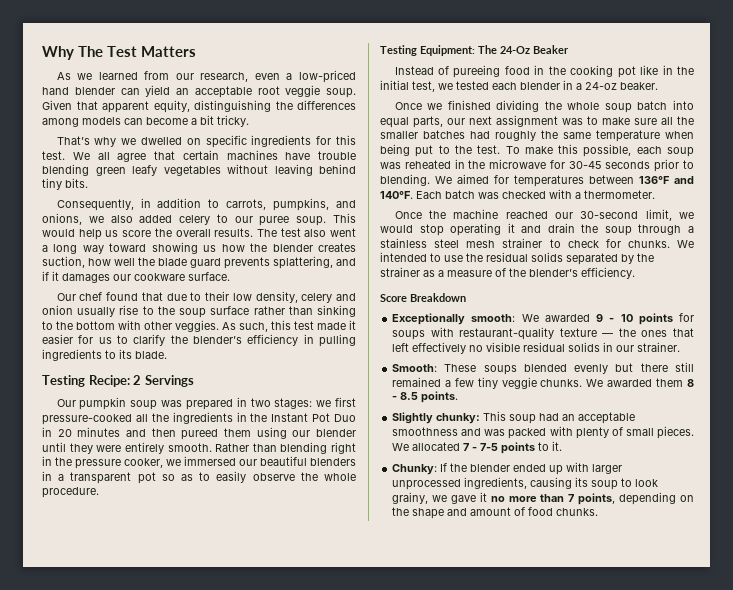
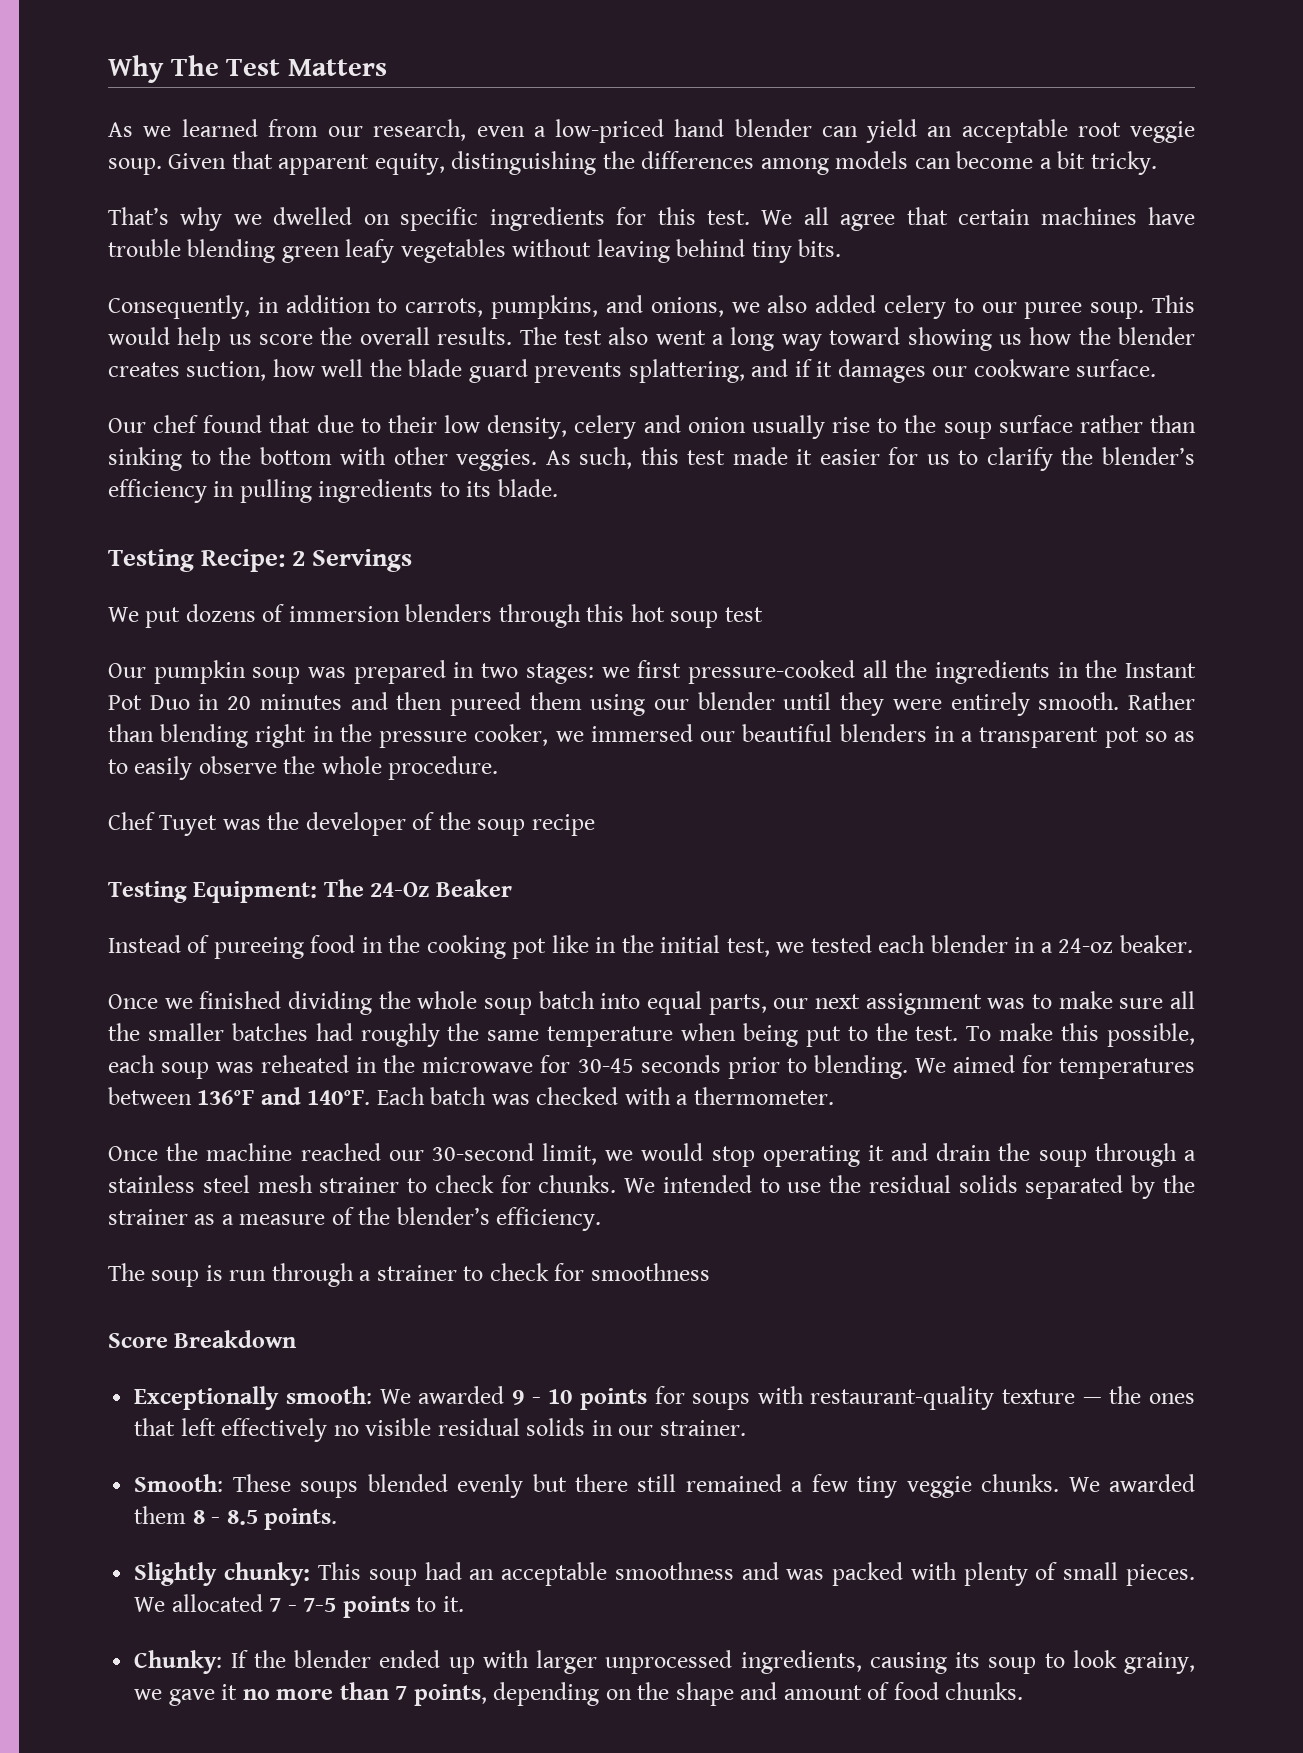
(194, 381) none -> [108,604,763,628] // We put dozens of immersion blenders through this hot soup test
(99, 492) none -> [108,812,595,836] // Chef Tuyet was the developer of the soup recipe
(635, 273) none -> [108,1263,710,1287] // The soup is run through a strainer to check for smoothness

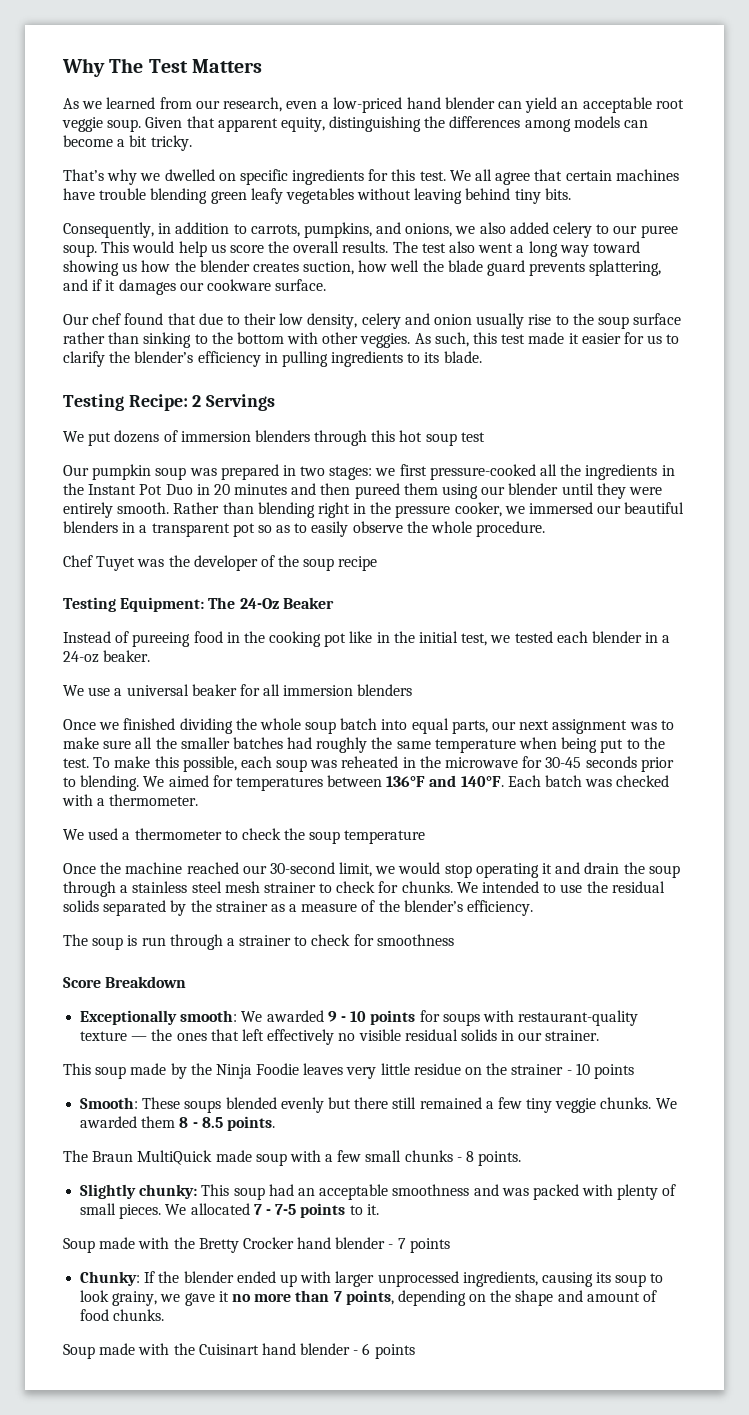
(1193, 944) none -> [63,684,413,696] // We use a universal beaker for all immersion blenders
(834, 1096) none -> [63,828,426,844] // We used a thermometer to check the soup temperature
(746, 1428) none -> [63,1063,634,1079] // This soup made by the Ninja Foodie leaves very little residue on the strainer - 10 points
(338, 1519) none -> [63,1150,522,1166] // The Braun MultiQuick made soup with a few small chunks - 8 points.
(464, 1604) none -> [63,1237,450,1253] // Soup made with the Bretty Crocker hand blender - 7 points
(1024, 1691) none -> [63,1343,415,1359] // Soup made with the Cuisinart hand blender - 6 points

